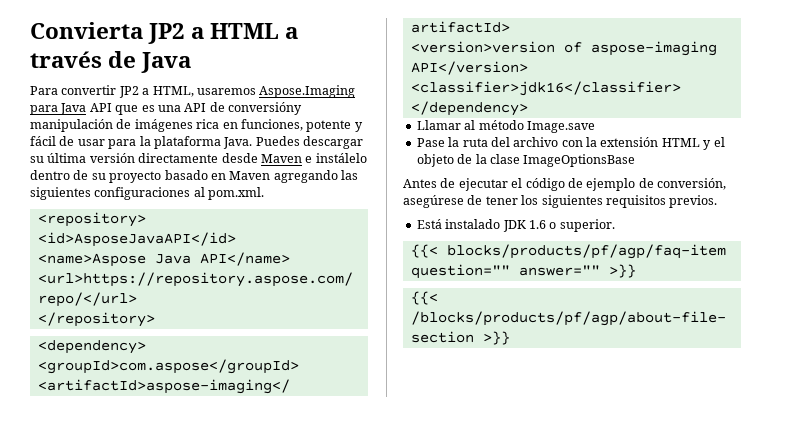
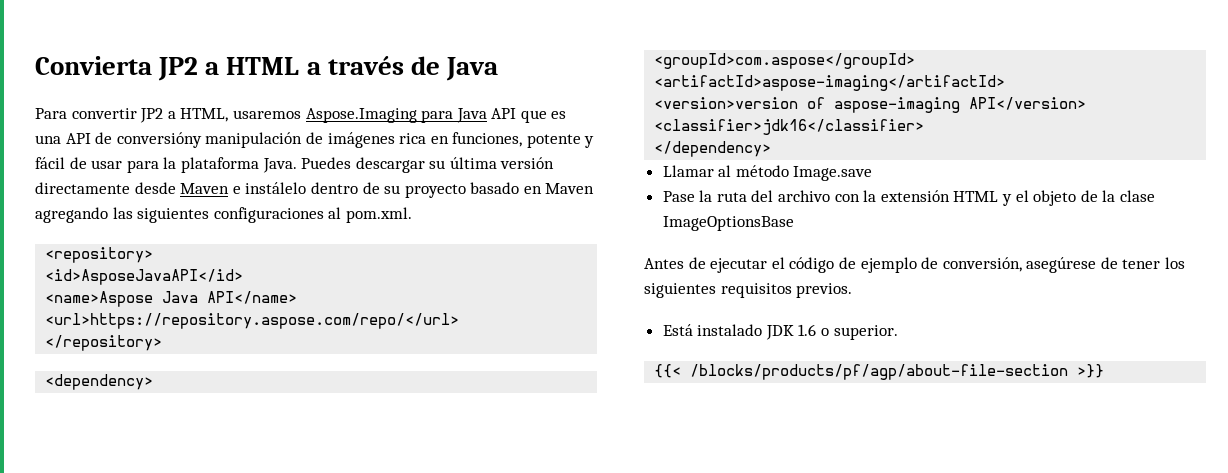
[410,244,726,259] [410,264,636,279] // {{< blocks/products/pf/agp/faq-item question="" answer="" >}} -> (898, 332) none

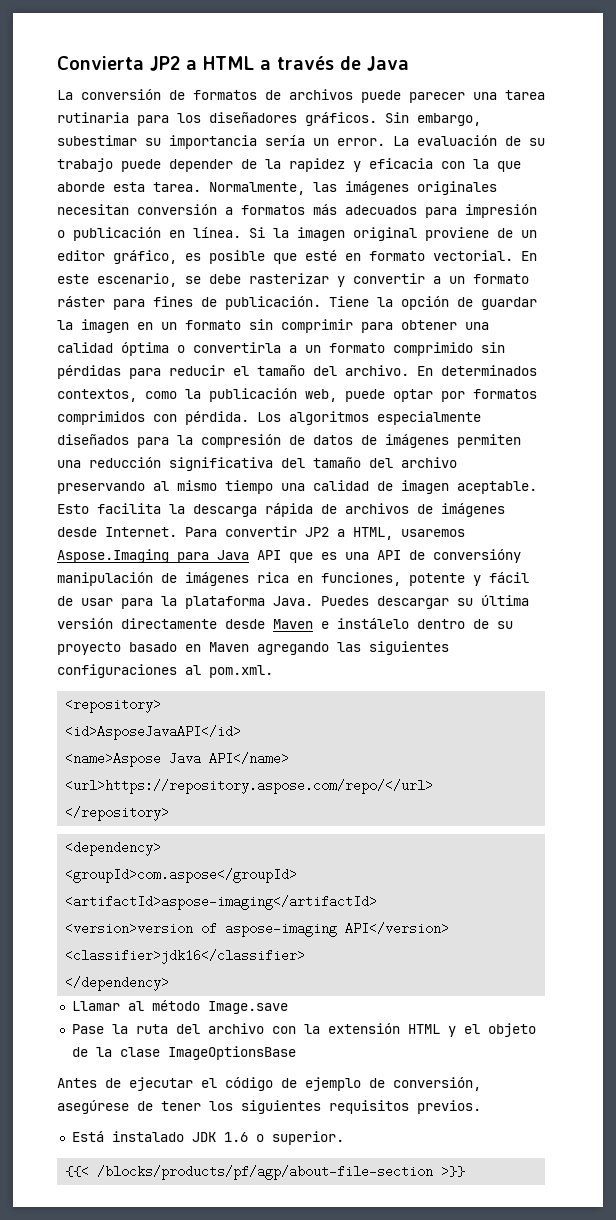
(499, 69) none -> [57,89,545,103] [57,112,481,126] [57,135,545,149] [57,158,521,172] [57,181,497,195] [57,204,537,218] [57,227,537,241] [57,250,537,264] [57,273,529,287] [57,296,537,310] [57,319,489,333] [57,342,505,356] [57,365,537,379] [57,388,537,402] [57,411,481,425] [57,434,521,448] [57,457,457,471] [57,480,537,494] [57,503,505,517] [57,527,177,537] La conversión de formatos de archivos puede parecer una tarea rutinaria para los diseñadores gráficos. Sin embargo, subestimar su importancia sería un error. La evaluación de su trabajo puede depender de la rapidez y eficacia con la que aborde esta tarea. Normalmente, las imágenes originales necesitan conversión a formatos más adecuados para impresión o publicación en línea. Si la imagen original proviene de un editor gráfico, es posible que esté en formato vectorial. En este escenario, se debe rasterizar y convertir a un formato ráster para fines de publicación. Tiene la opción de guardar la imagen en un formato sin comprimir para obtener una calidad óptima o convertirla a un formato comprimido sin pérdidas para reducir el tamaño del archivo. En determinados contextos, como la publicación web, puede optar por formatos comprimidos con pérdida. Los algoritmos especialmente diseñados para la compresión de datos de imágenes permiten una reducción significativa del tamaño del archivo preservando al mismo tiempo una calidad de imagen aceptable. Esto facilita la descarga rápida de archivos de imágenes desde Internet.

